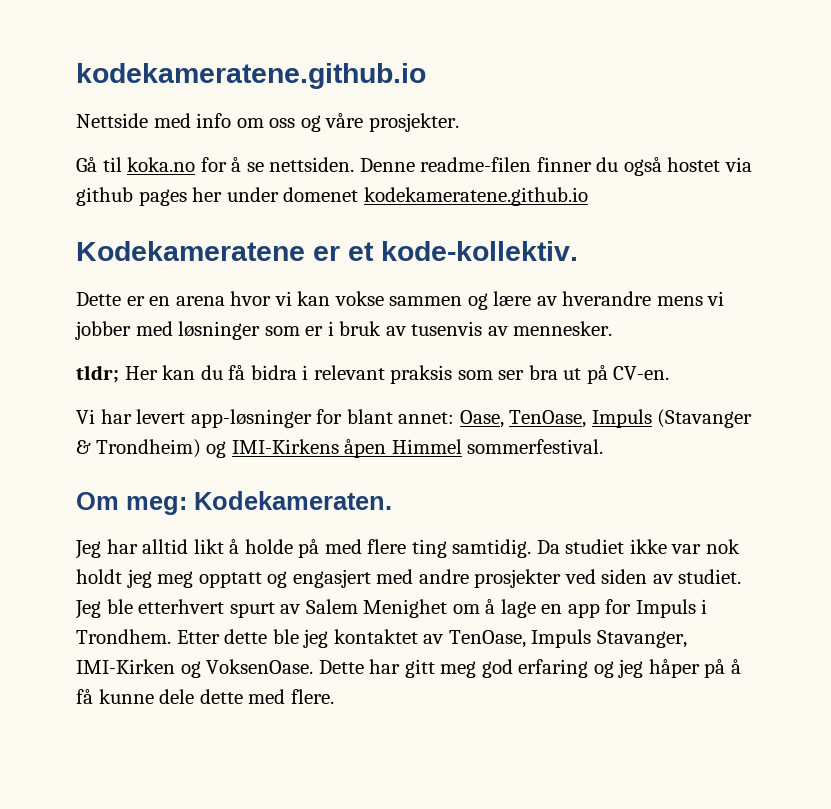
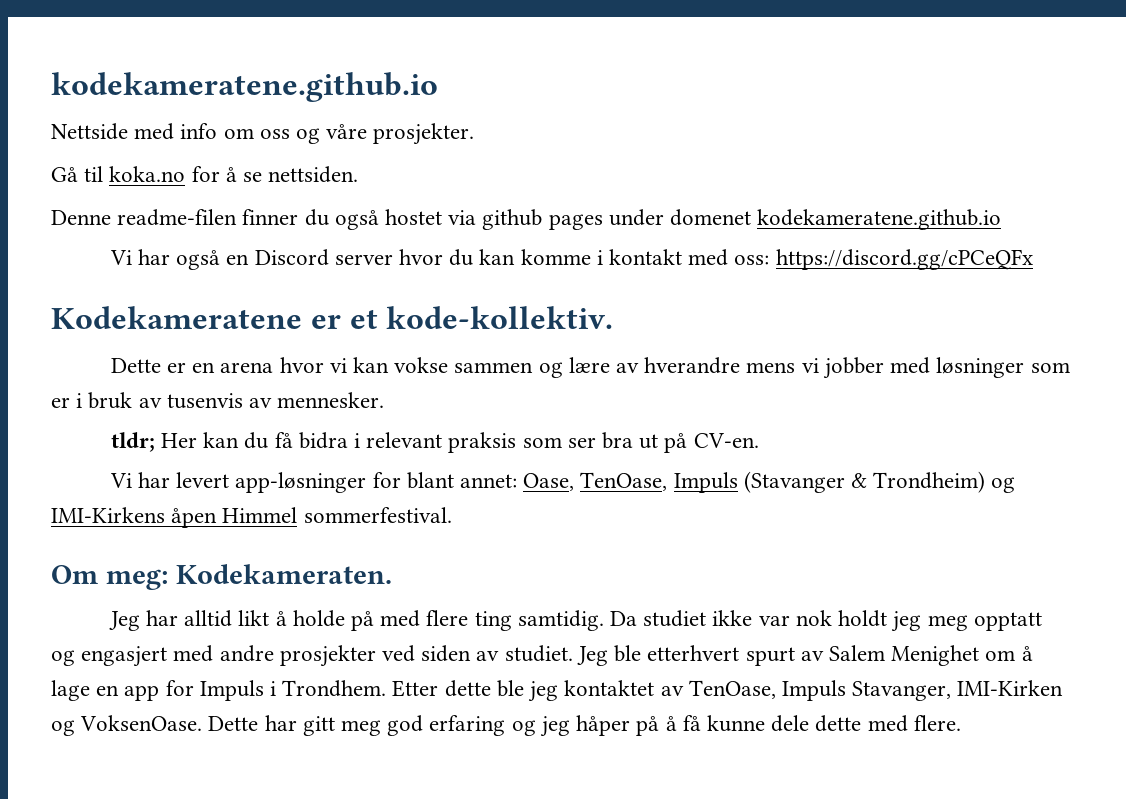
(355, 164) none -> (359, 174) //
[192,187,223,202] her -> (603, 222) none
(588, 196) none -> [109,249,1033,270] // Vi har også en Discord server hvor du kan komme i kontakt med oss: https://discord.gg/cPCeQFx

